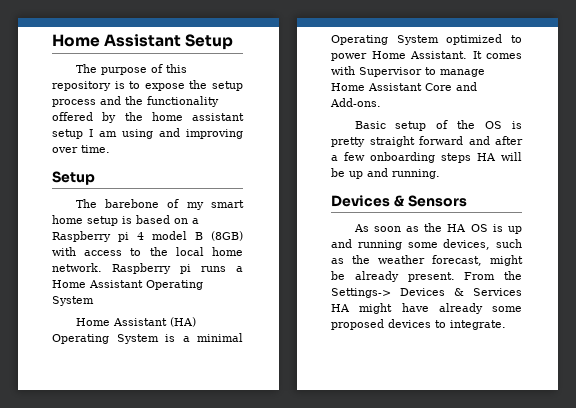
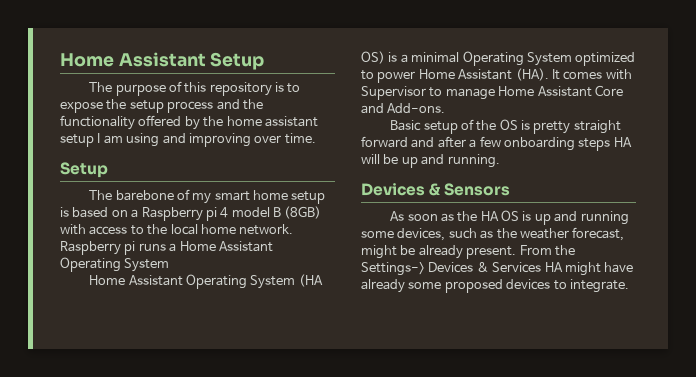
[169,317,196,327] [52,334,159,344] (HA) Operating System -> [185,274,323,289] [361,51,385,64] Operating System (HA OS)
[410,51,467,59] Assistant. -> [458,68,549,81] Assistant (HA).

